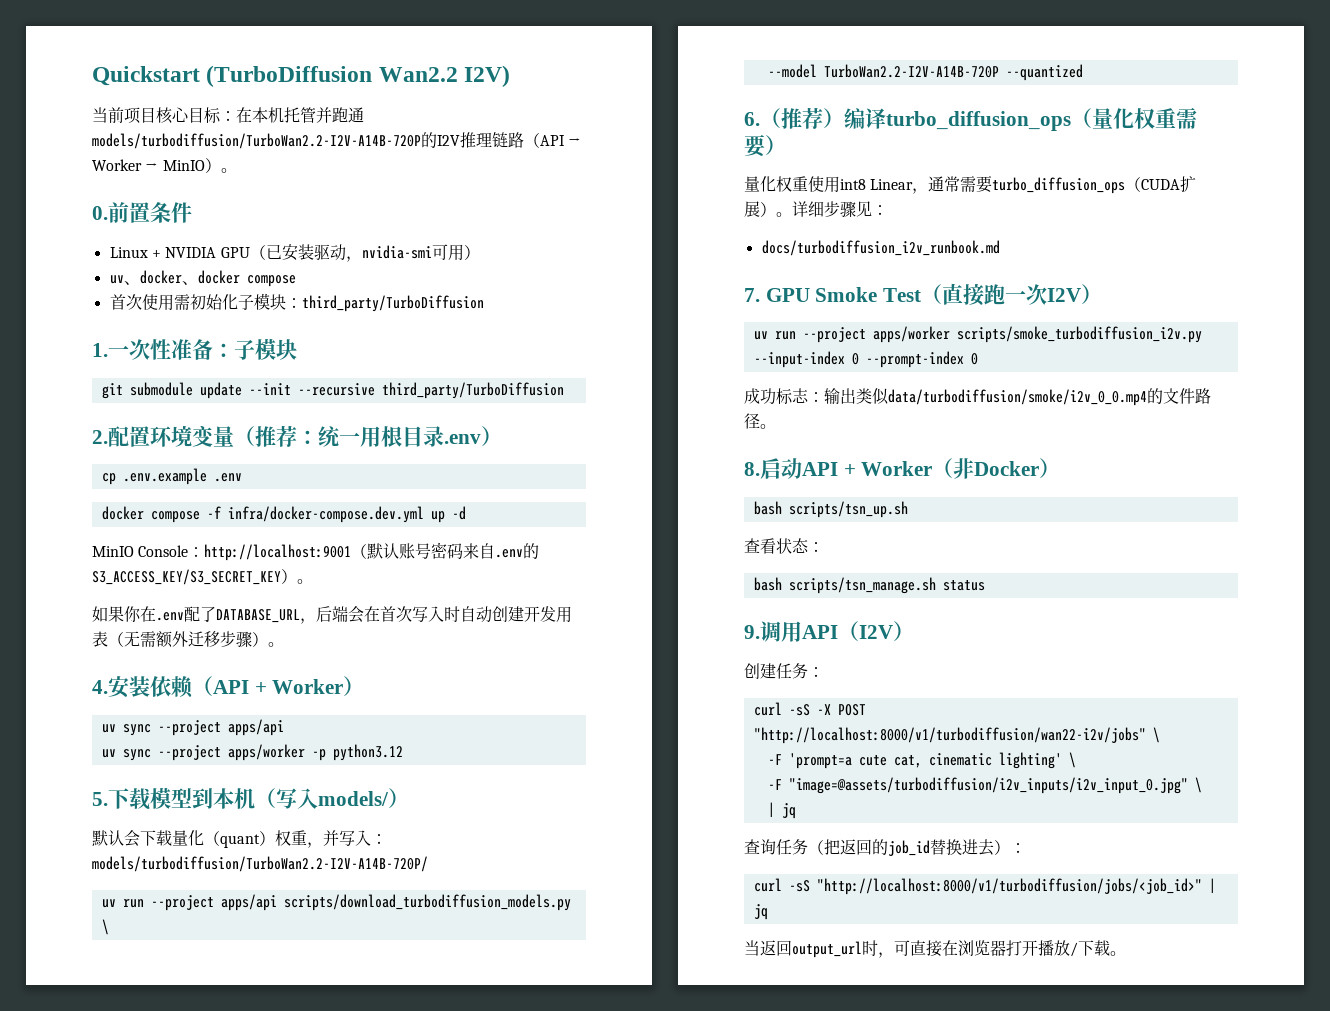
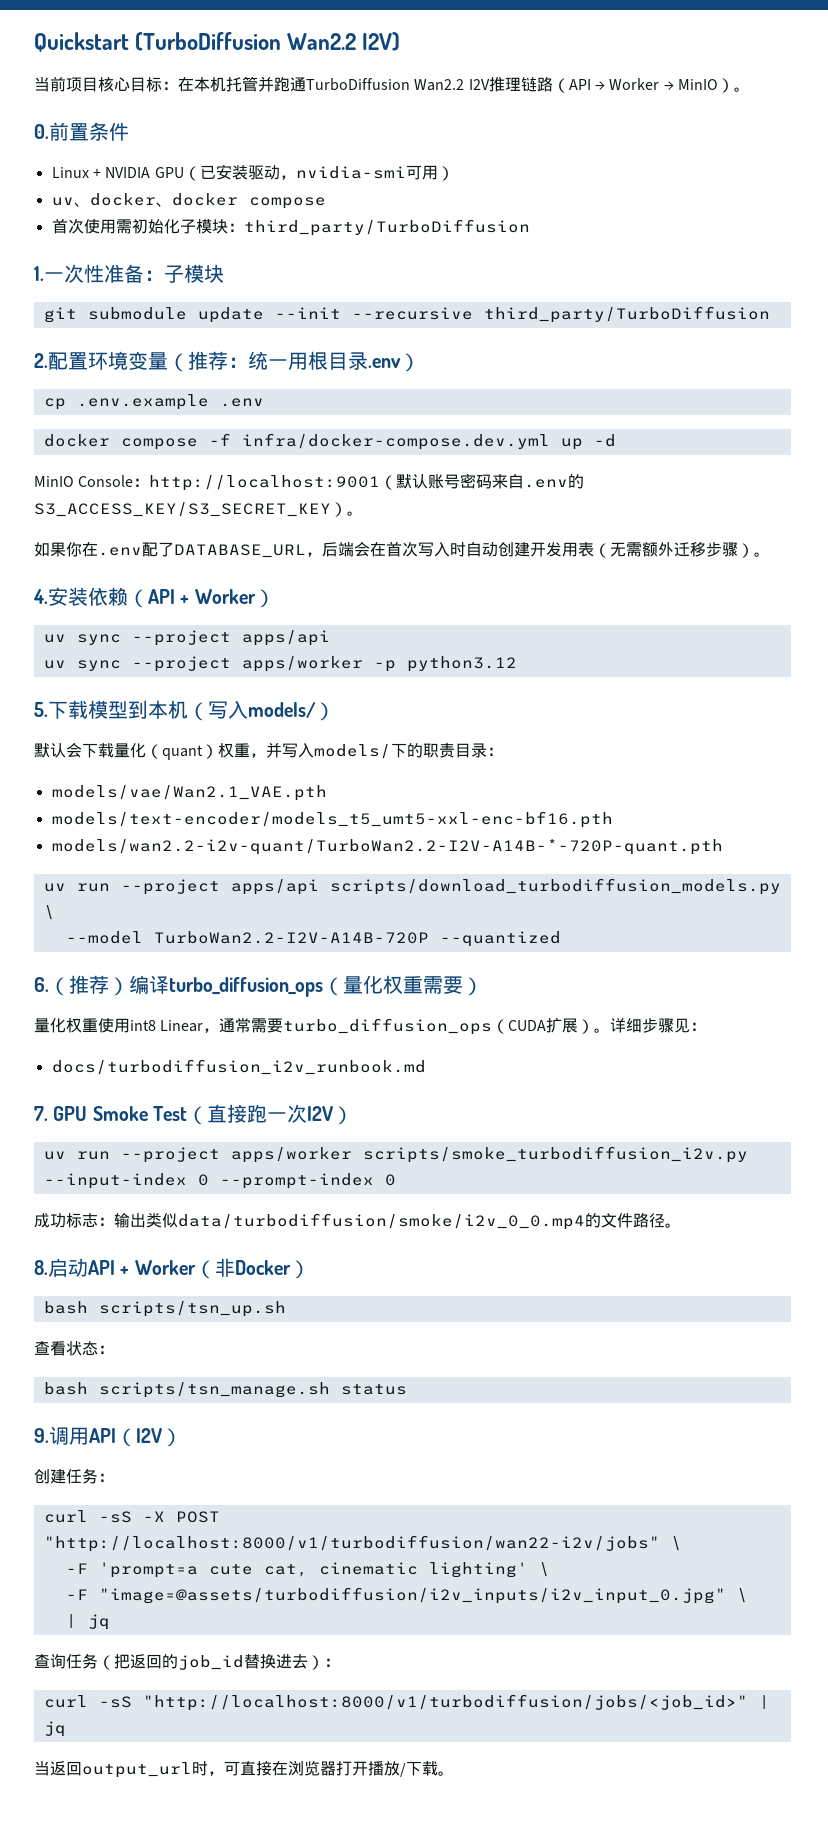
[92,132,437,149] models/turbodiffusion/TurboWan2.2-I2V-A14B-720P的 -> [306,78,465,91] TurboDiffusion Wan2.2
[371,834,387,844] [92,856,428,872] ：models/turbodiffusion/TurboWan2.2-I2V-A14B-720P/ -> [314,742,503,759] [51,785,327,801] [51,811,613,828] [51,839,723,855] models/下的职责目录： // models/vae/Wan2.1_VAE.pth // models/text-encoder/models_t5_umt5-xxl-enc-bf16.pth // models/wan2.2-i2v-quant/TurboWan2.2-I2V-A14B-*-720P-quant.pth

